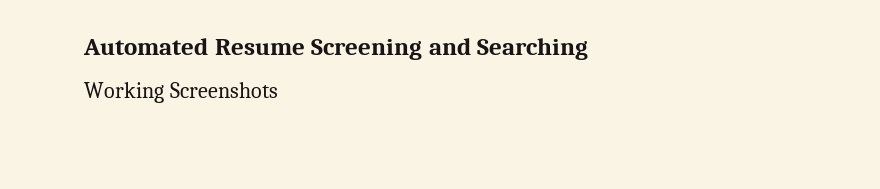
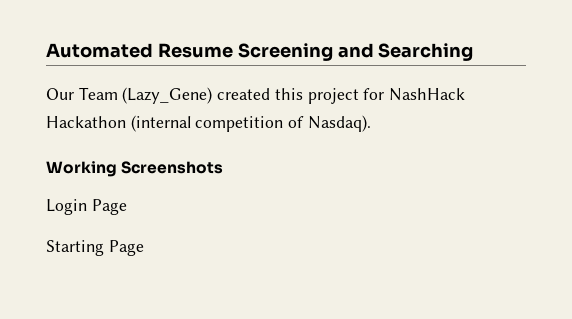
[84,82,278,103] Working Screenshots -> [46,87,466,104] [46,115,371,132] [46,161,224,177] [46,199,127,215] [46,240,144,256] Our Team (Lazy_Gene) created this project for NashHack Hackathon (internal competition of Nasdaq). // Working Screenshots // Login Page // Starting Page

